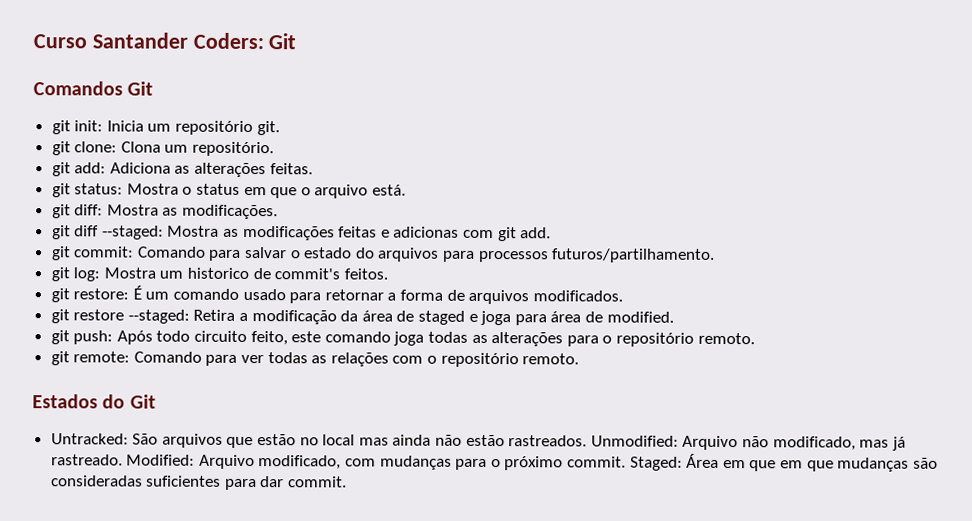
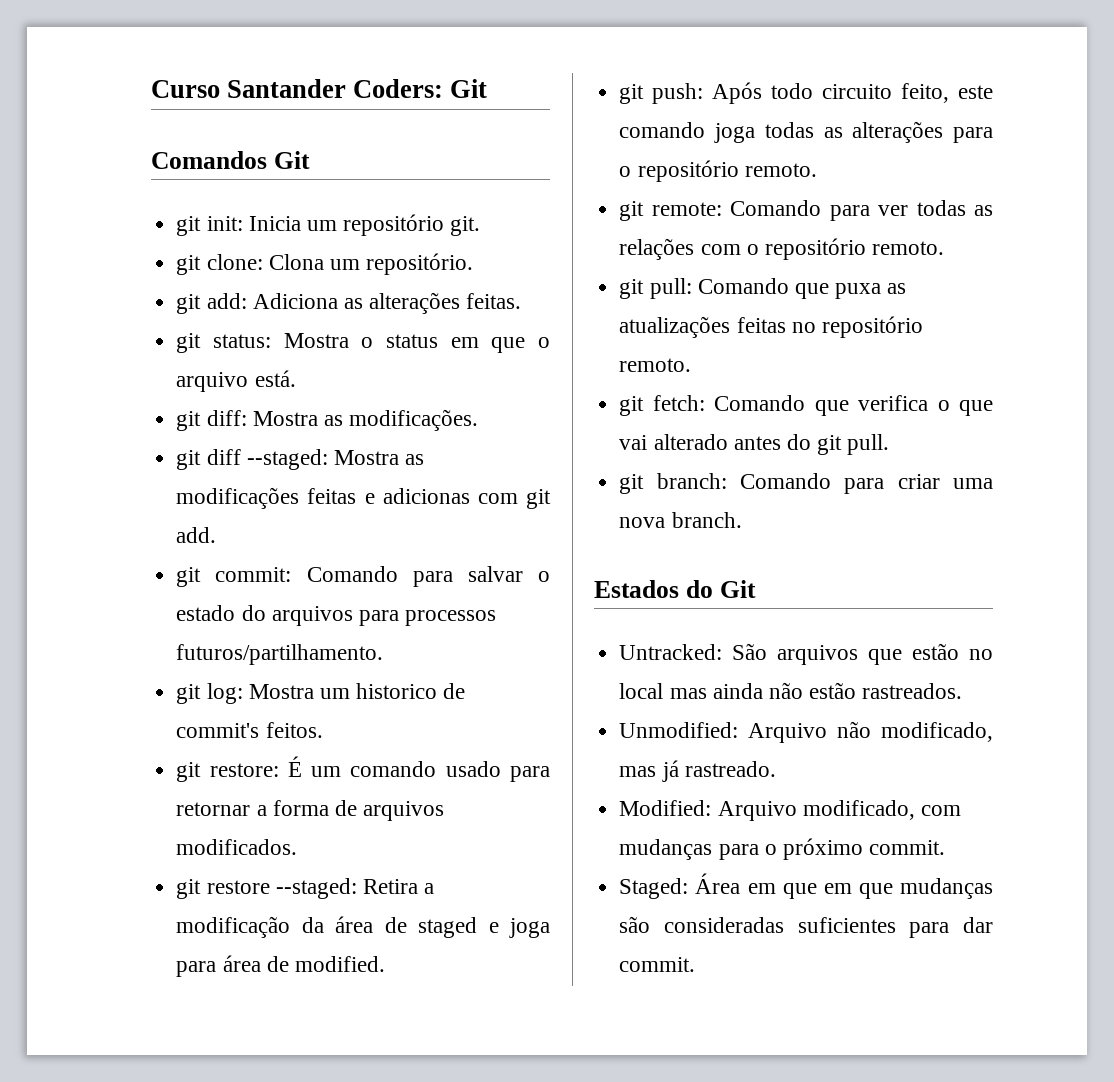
(580, 359) none -> [619,278,907,299] [619,316,923,338] [619,358,692,372] [619,395,993,416] [619,434,890,455] [619,473,993,494] [619,512,742,528] // git pull: Comando que puxa as atualizações feitas no repositório remoto. // git fetch: Comando que verifica o que vai alterado antes do git pull. // git branch: Comando para criar uma nova branch.
(588, 441) none -> (963, 691) //
(123, 460) none -> (776, 769) //
(627, 462) none -> (946, 847) //

